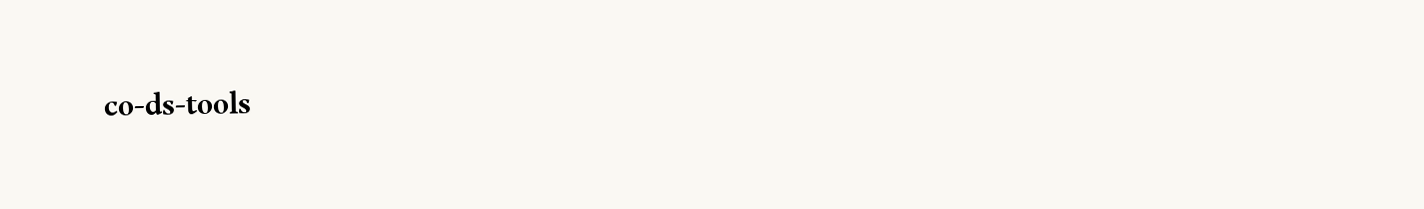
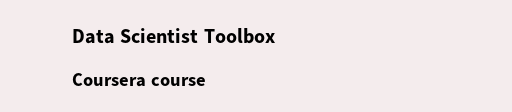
[103,90,252,116] co-ds-tools -> [72,28,275,44] [72,73,206,87] Data Scientist Toolbox // Coursera course

